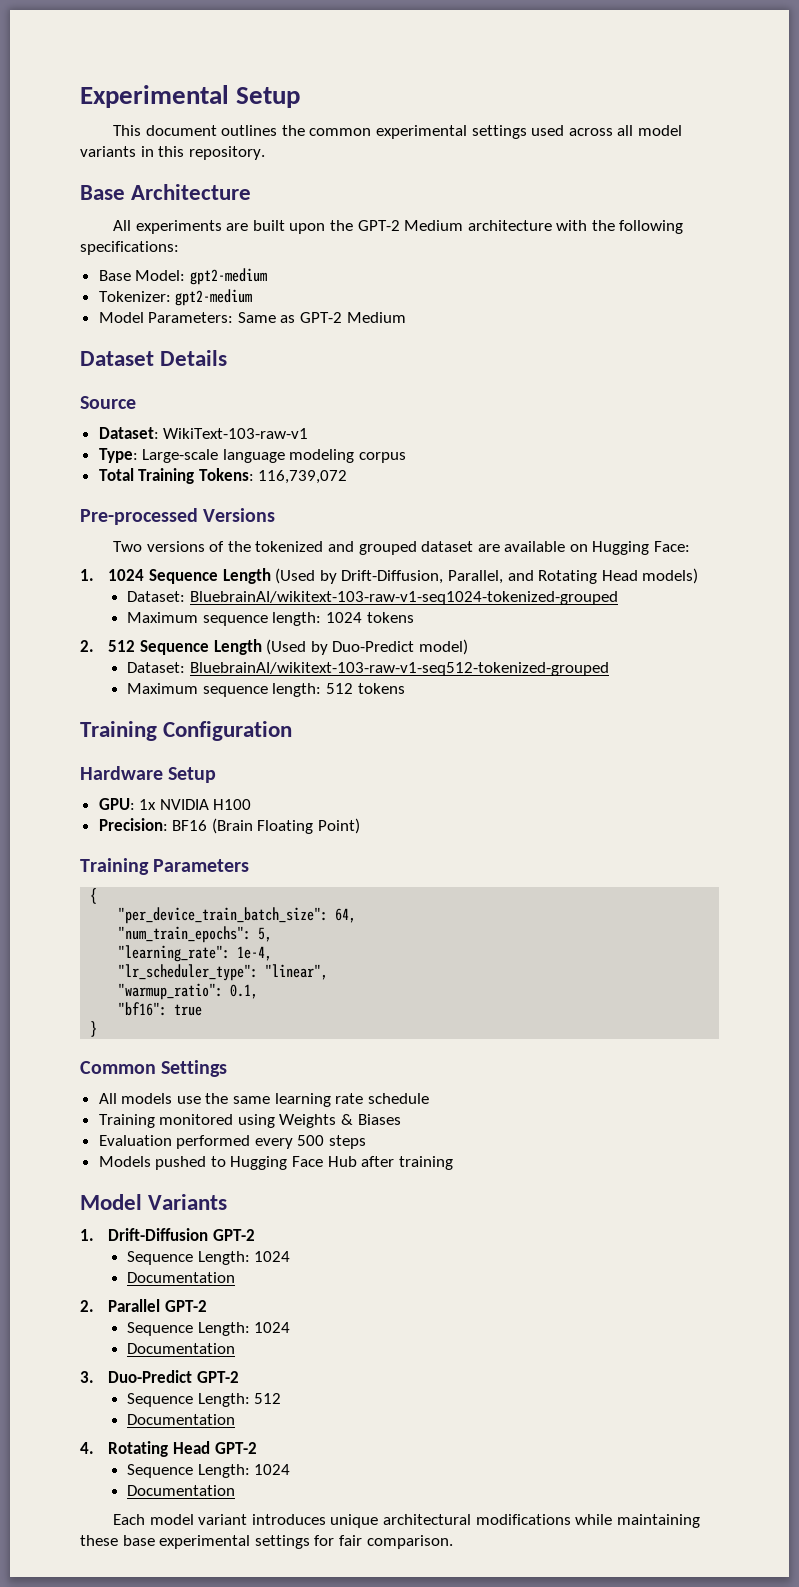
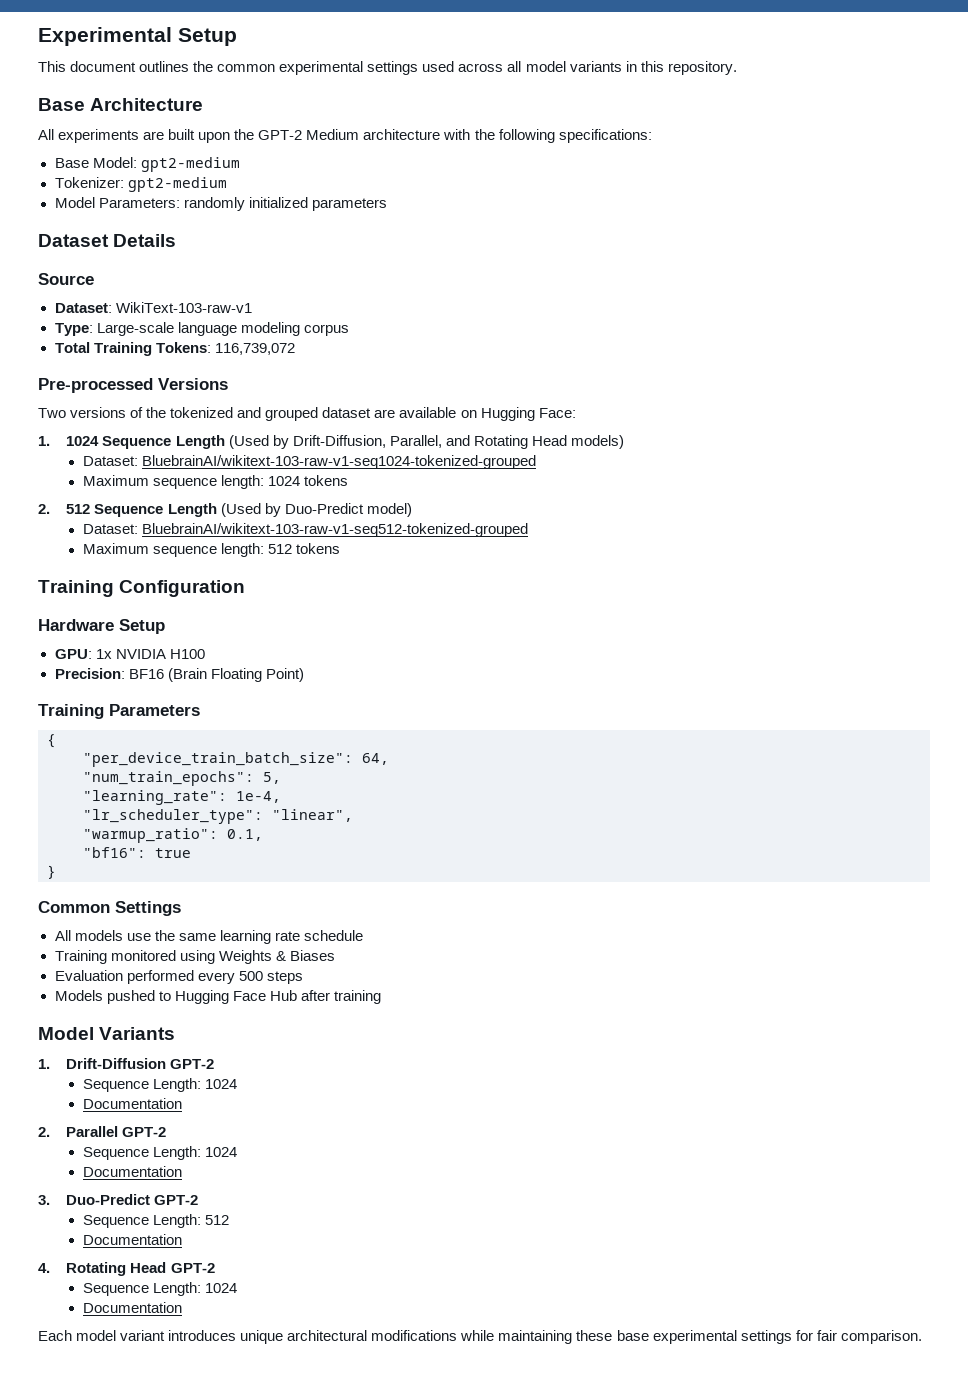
[237,312,406,323] Same as GPT-2 Medium -> [183,197,387,211] randomly initialized parameters

